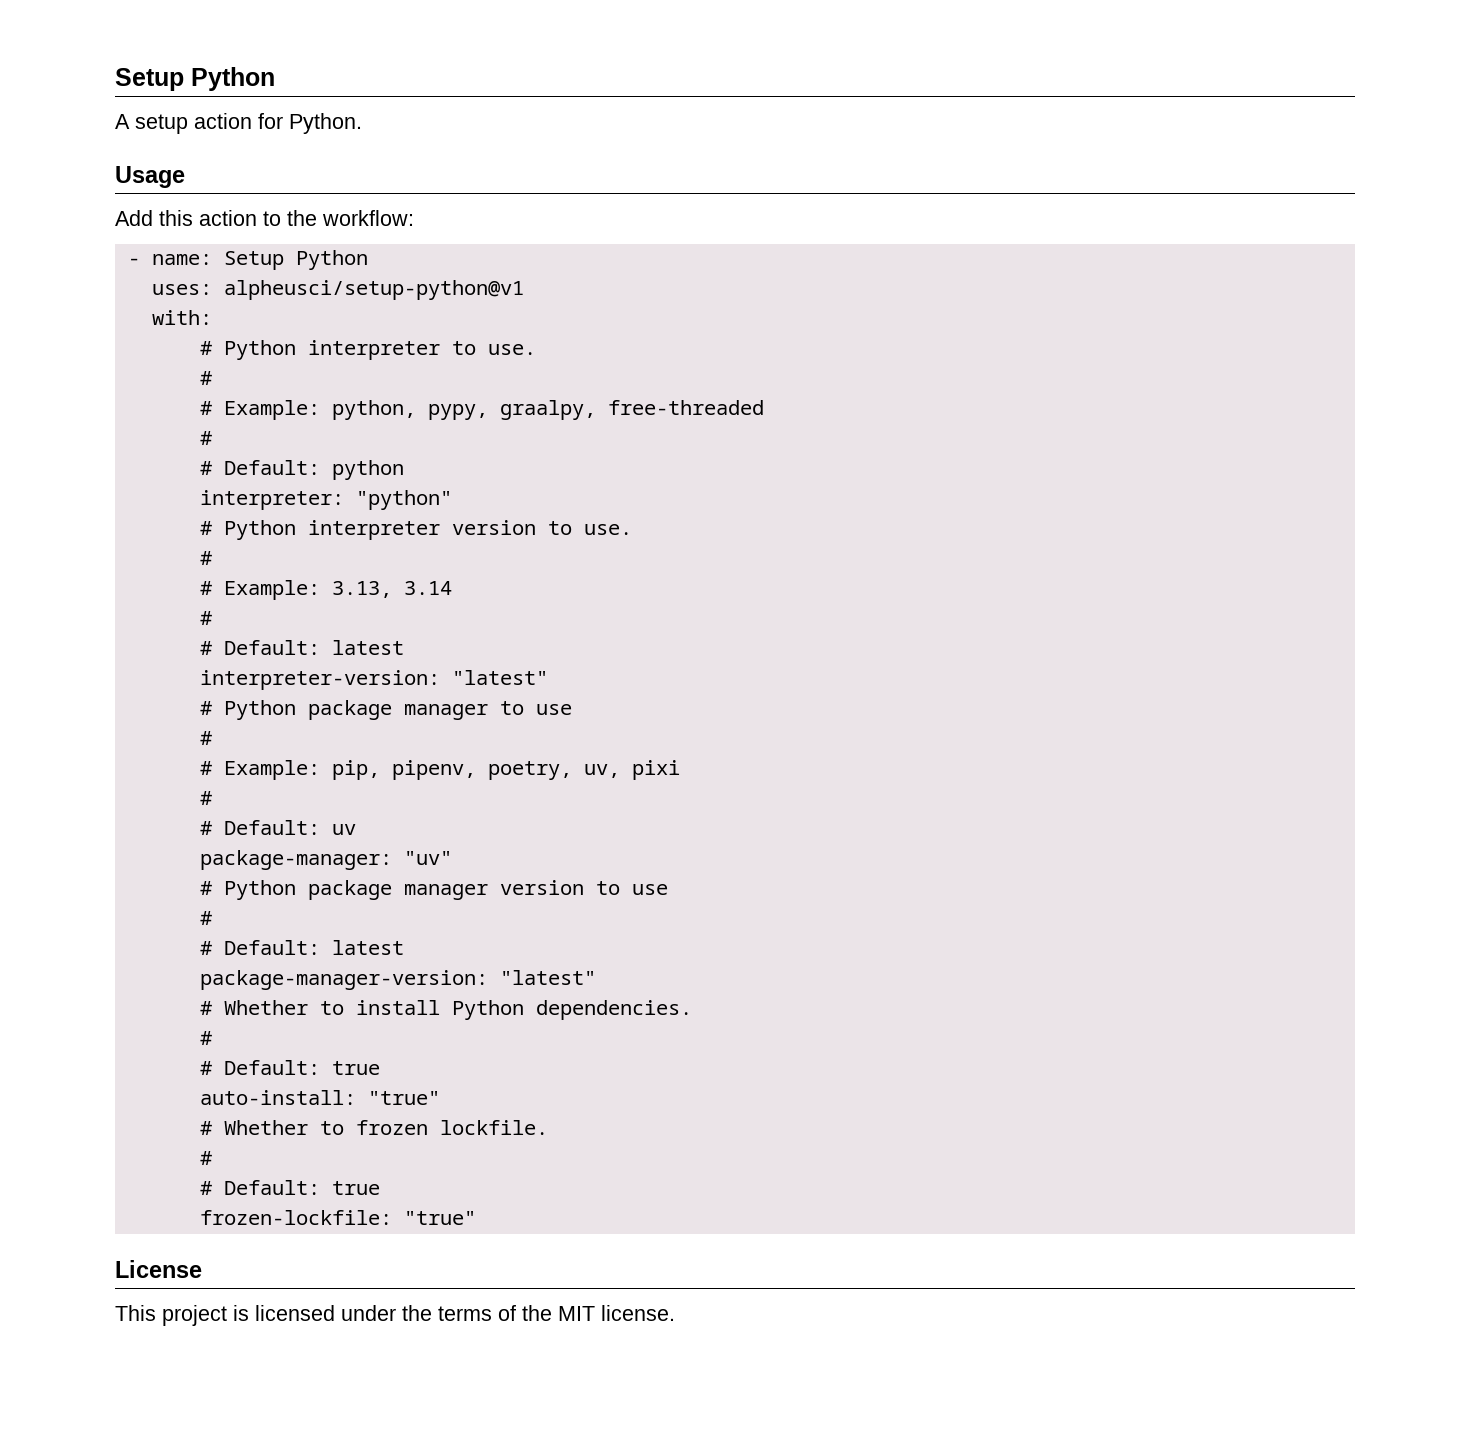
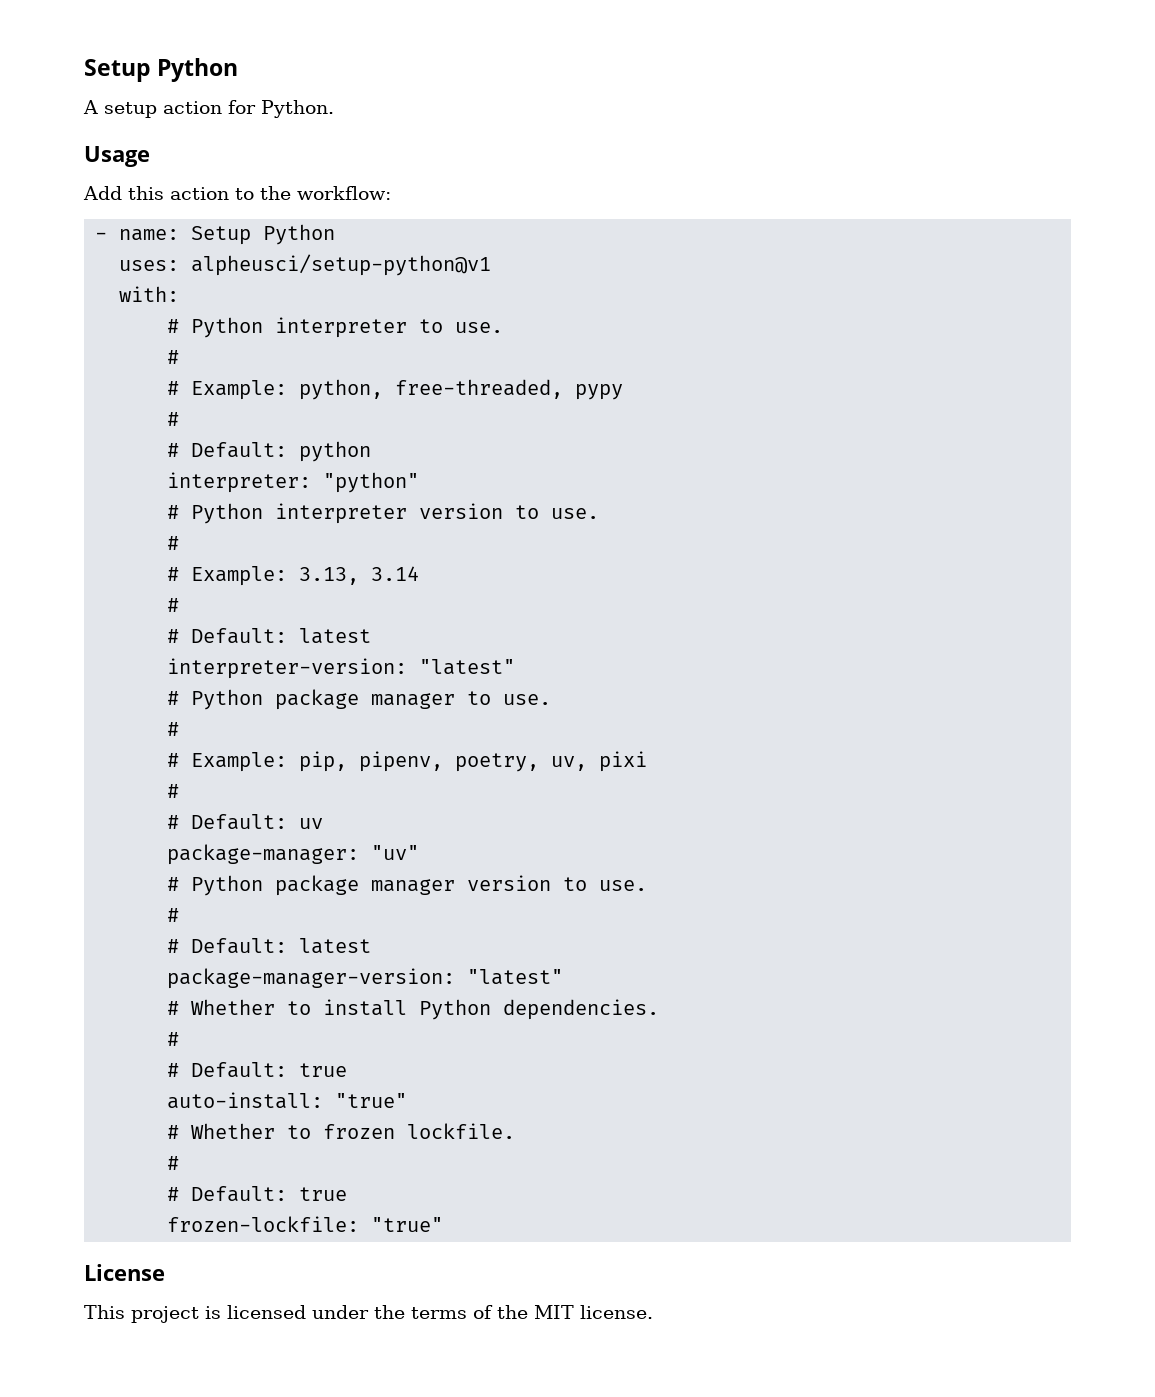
[427,400,764,420] pypy, graalpy, free-threaded -> [395,379,624,400] free-threaded, pypy
[535,704,572,715] use -> [503,694,552,705] use.
[631,884,668,895] use -> [599,880,648,891] use.

